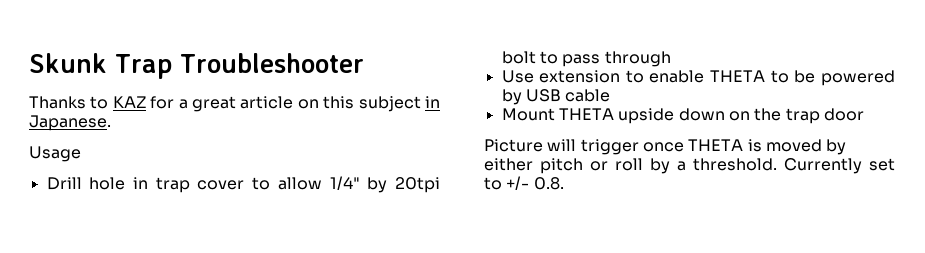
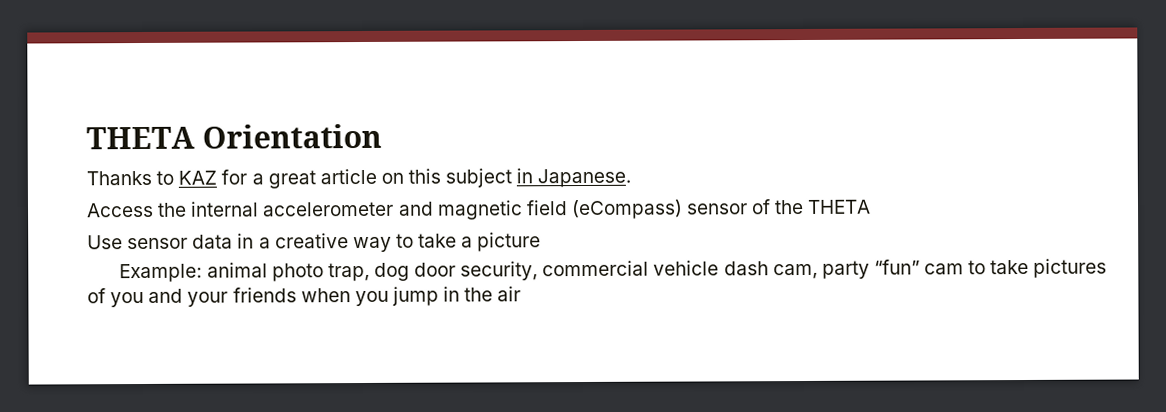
[29,53,364,79] Skunk Trap Troubleshooter -> [86,123,383,150] THETA Orientation
[29,146,81,162] [46,176,440,193] [501,51,671,67] [501,70,895,86] [501,89,611,105] [501,108,864,124] [484,139,847,155] [484,158,895,174] [484,176,564,190] Usage // Drill hole in trap cover to allow 1/4" by 20tpi bolt to pass through // Use extension to enable THETA to be powered by USB cable // Mount THETA upside down on the trap door // Picture will trigger once THETA is moved by either pitch or roll by a threshold. Currently set to +/- 0.8. -> [86,199,872,220] [87,232,542,253] [119,258,1108,283] [87,286,522,308] Access the internal accelerometer and magnetic field (eCompass) sensor of the THETA // Use sensor data in a creative way to take a picture // Example: animal photo trap, dog door security, commercial vehicle dash cam, party “fun” cam to take pictures of you and your friends when you jump in the air

